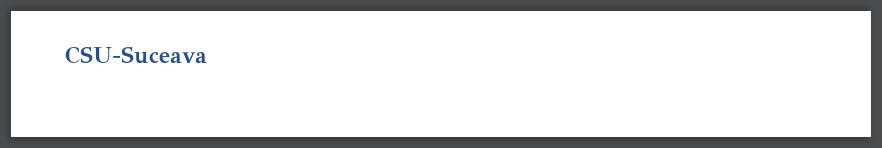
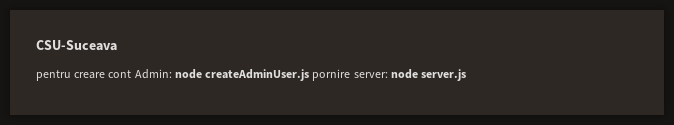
(207, 55) none -> [36,69,467,81] // pentru creare cont Admin: node createAdminUser.js pornire server: node server.js

